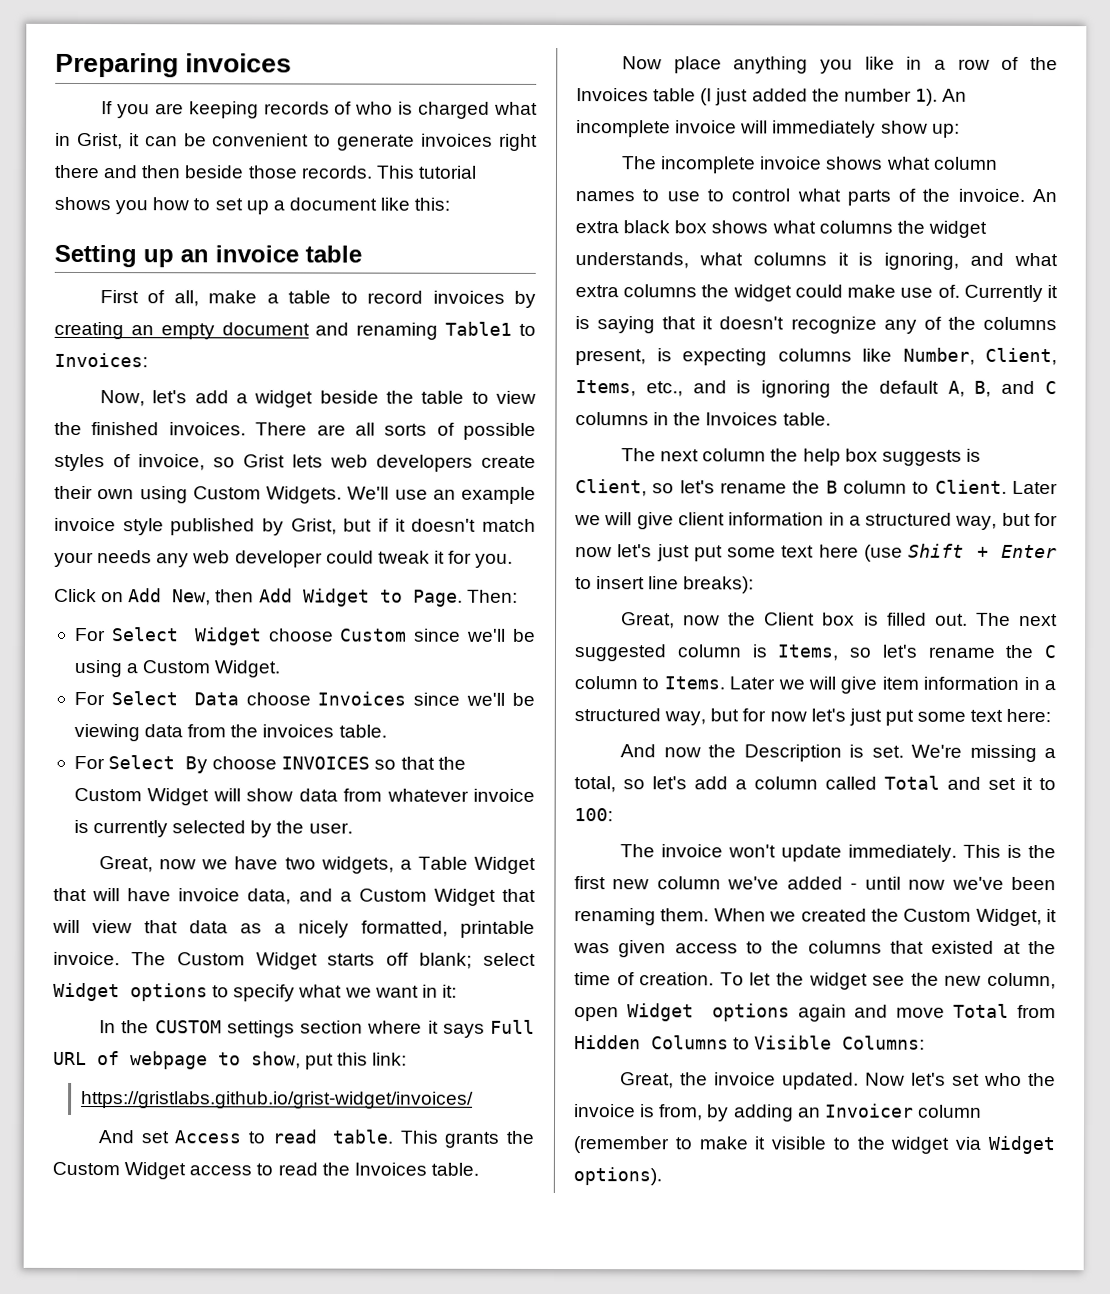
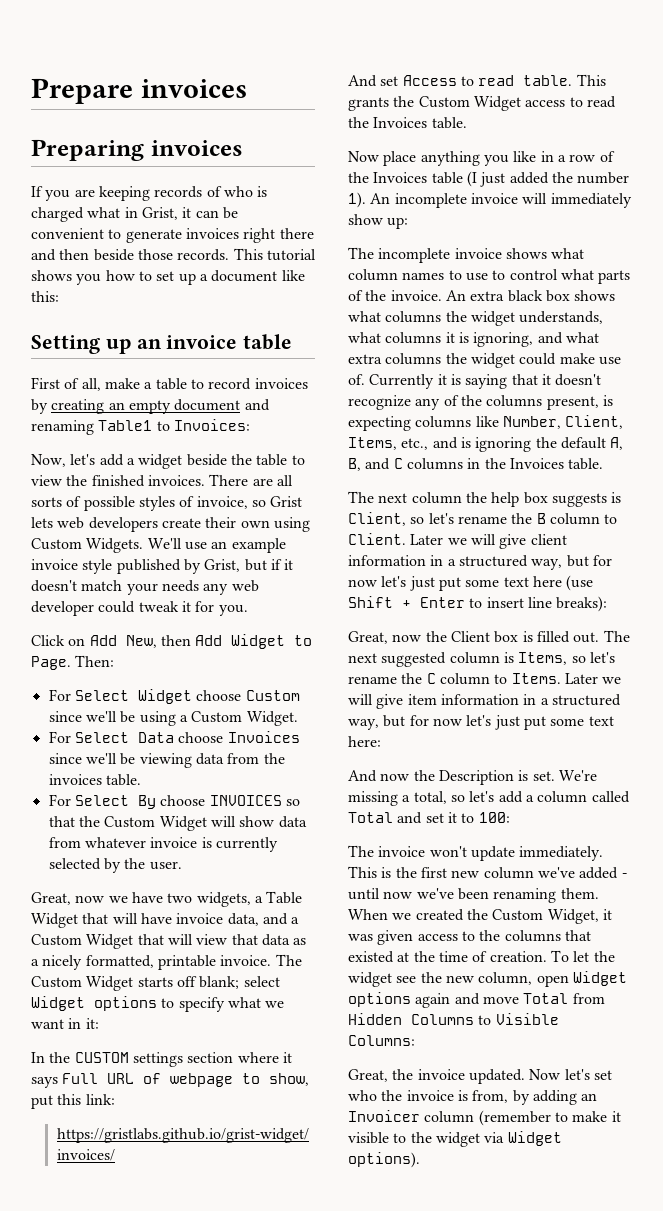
(55, 65) none -> [31,78,247,104] Prepare invoices //

